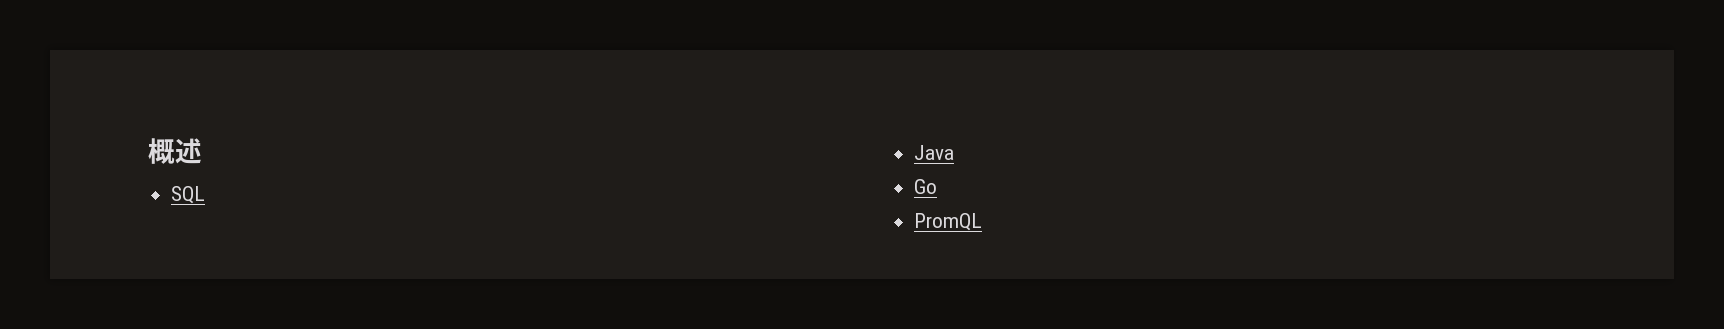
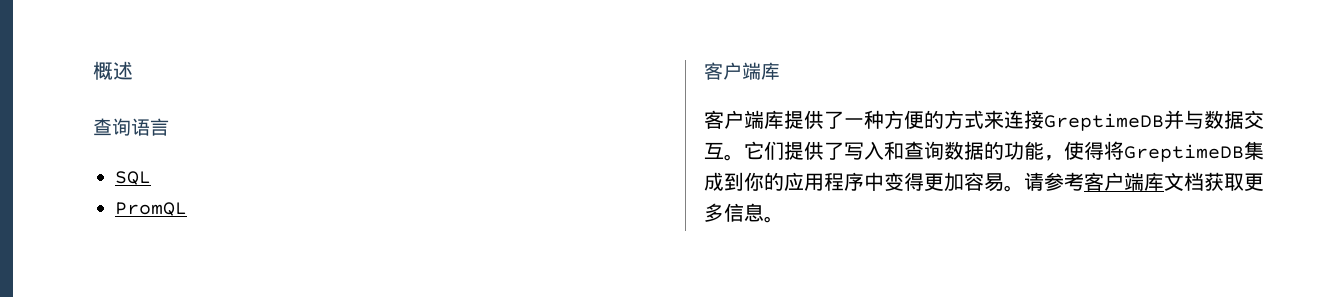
(202, 151) none -> [93,118,169,136] // 查询语言
[914,145,955,160] [914,179,938,194] [914,213,983,231] Java // Go // PromQL -> [115,202,187,216] [704,62,780,80] [704,110,1264,131] [704,141,1264,162] [704,172,1264,192] [704,203,784,223] PromQL // 客户端库 // 客户端库提供了一种方便的方式来连接GreptimeDB并与数据交互。它们提供了写入和查询数据的功能，使得将GreptimeDB集成到你的应用程序中变得更加容易。请参考客户端库文档获取更多信息。

